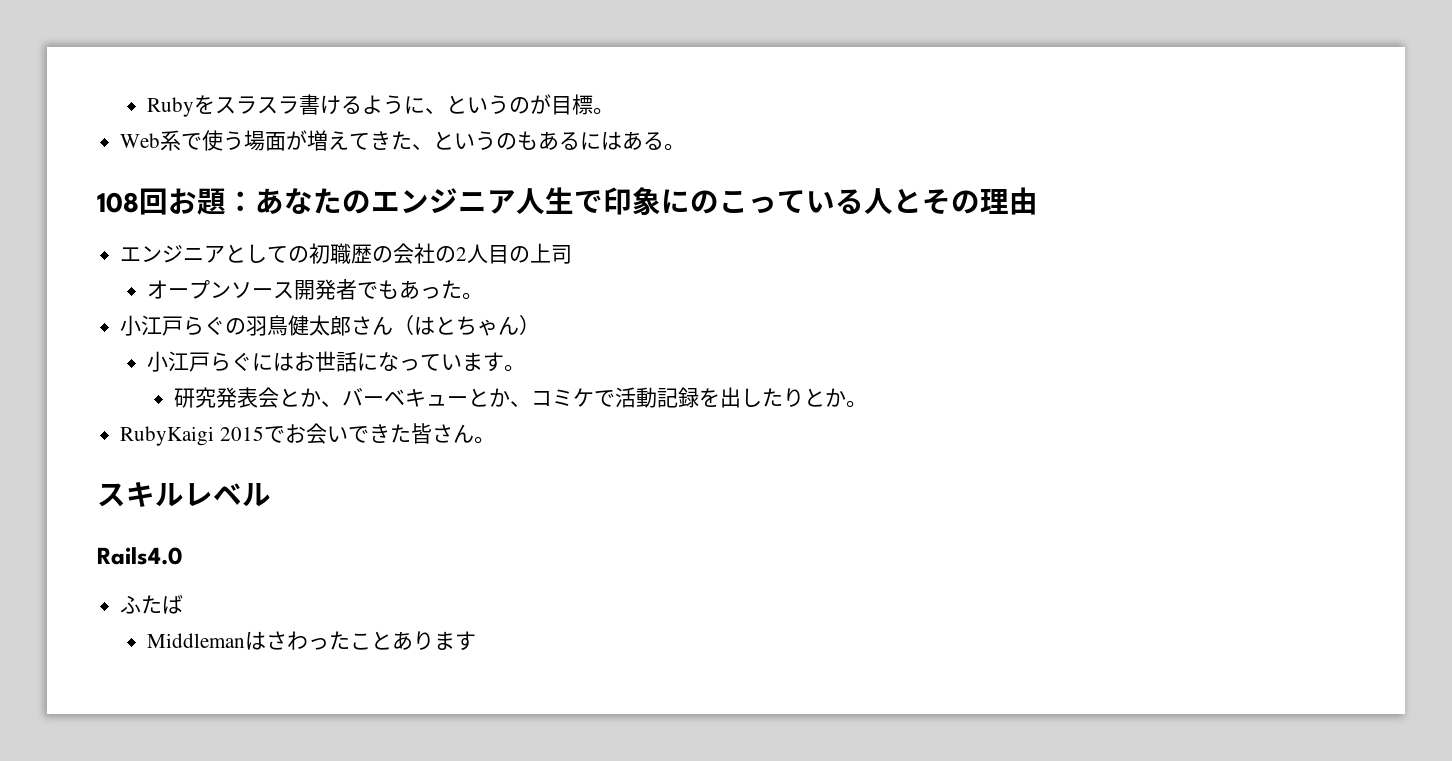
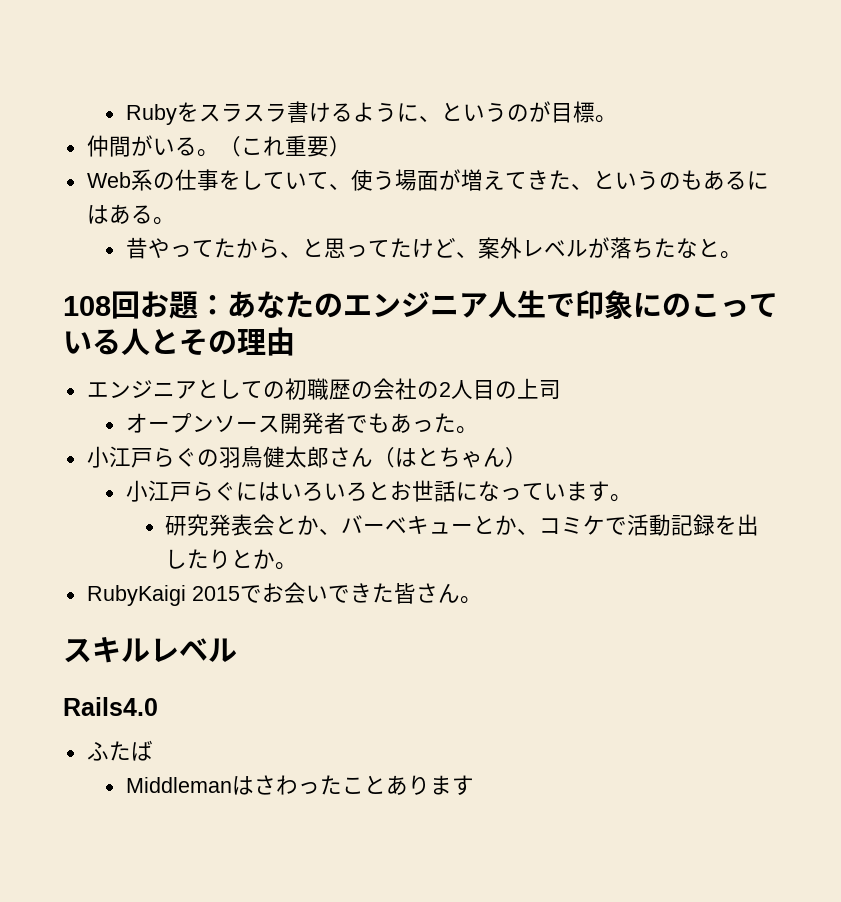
[120,130,203,151] Web系で -> [86,135,351,157] [86,169,351,191] 仲間がいる。（これ重要） // Web系の仕事をしていて、
(686, 147) none -> [125,237,742,259] // 昔やってたから、と思ってたけど、案外レベルが落ちたなと。
(294, 361) none -> [279,481,390,502] いろいろと

